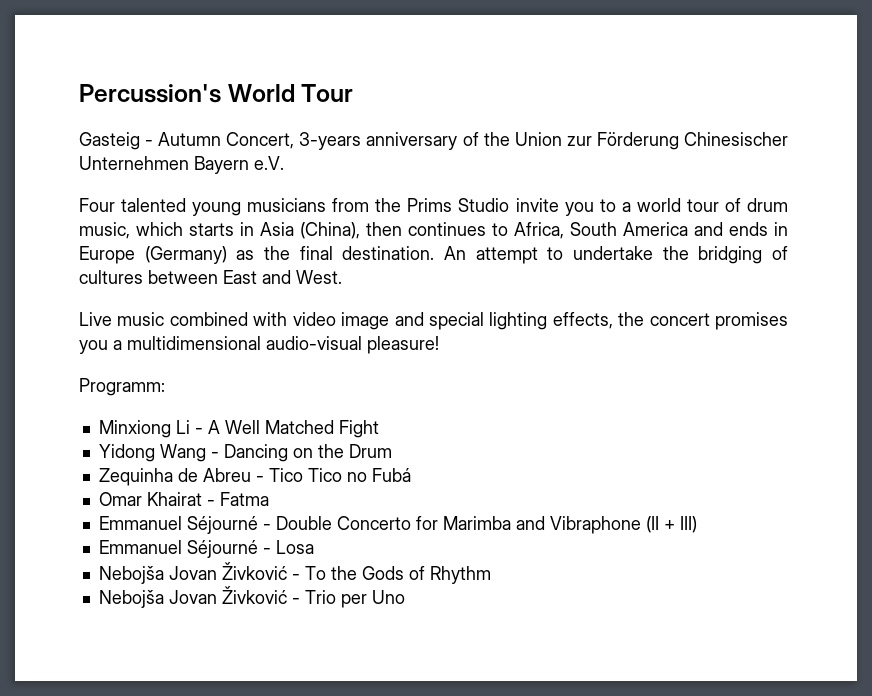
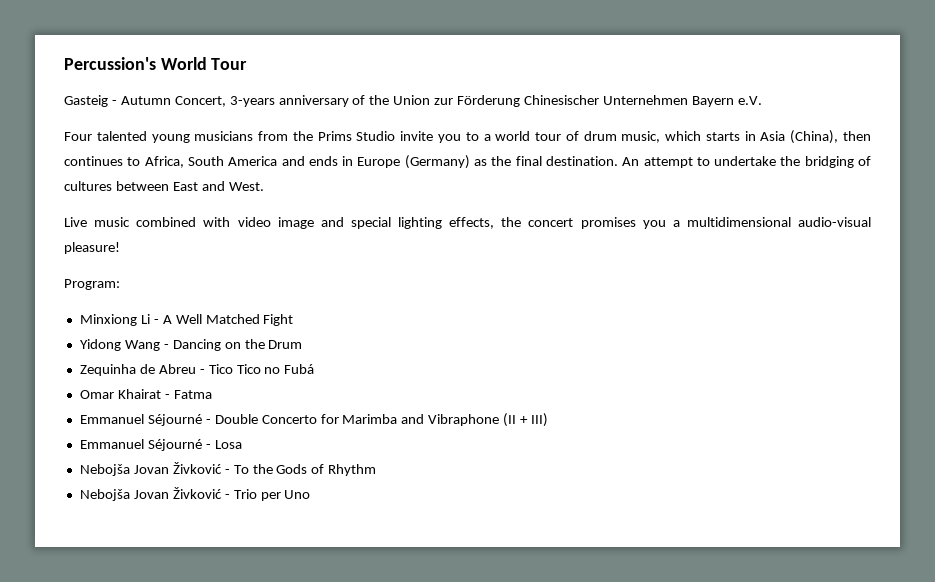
[79,378,165,396] Programm: -> [64,279,120,290] Program:

